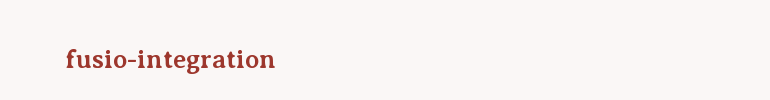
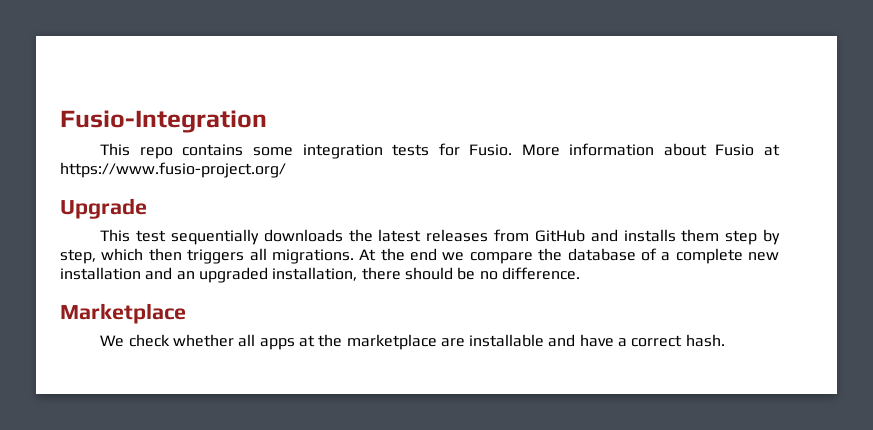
[65,49,276,74] fusio-integration -> [60,110,267,133] [100,143,780,159] [60,162,286,178] [60,198,147,219] [100,229,780,245] [60,248,779,264] [60,267,580,283] [60,303,186,324] [100,334,725,350] Fusio-Integration // This repo contains some integration tests for Fusio. More information about Fusio at https://www.fusio-project.org/ // Upgrade // This test sequentially downloads the latest releases from GitHub and installs them step by step, which then triggers all migrations. At the end we compare the database of a complete new installation and an upgraded installation, there should be no difference. // Marketplace // We check whether all apps at the marketplace are installable and have a correct hash.

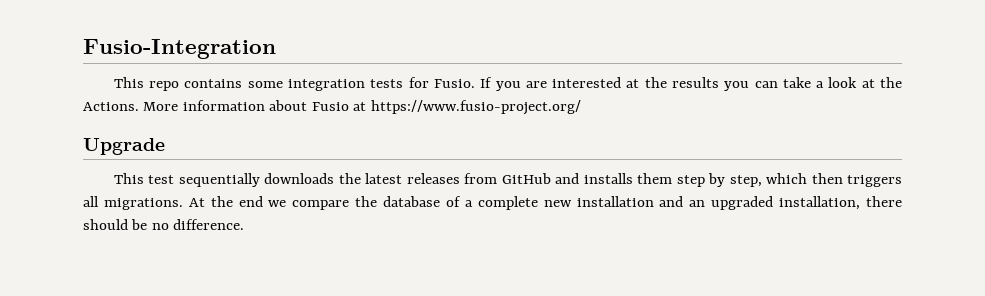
(513, 150) none -> [480,77,903,91] [83,102,139,111] If you are interested at the results you can take a look at the Actions.
[60,303,186,324] [100,334,725,350] // Marketplace // We check whether all apps at the marketplace are installable and have a correct hash. -> (245, 224) none

